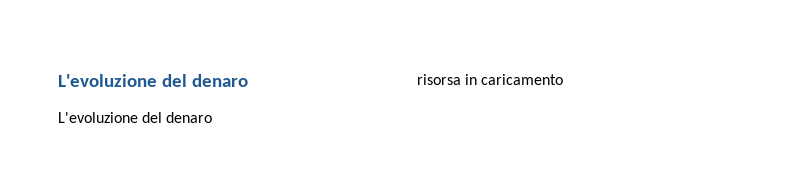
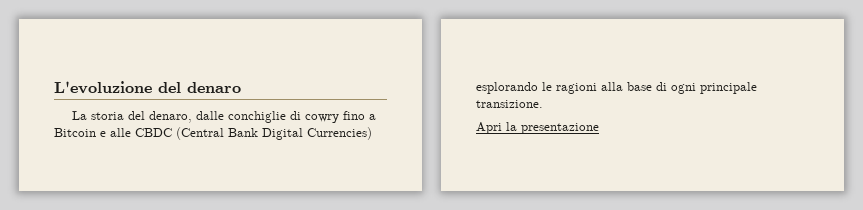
[58,74,249,87] [58,112,213,123] [417,74,564,85] L'evoluzione del denaro // L'evoluzione del denaro // risorsa in caricamento -> [54,81,241,94] [71,111,376,123] [54,127,372,140] [476,82,757,94] [476,100,543,108] [476,122,599,134] L'evoluzione del denaro // La storia del denaro, dalle conchiglie di cowry fino a Bitcoin e alle CBDC (Central Bank Digital Currencies) esplorando le ragioni alla base di ogni principale transizione. // Apri la presentazione

